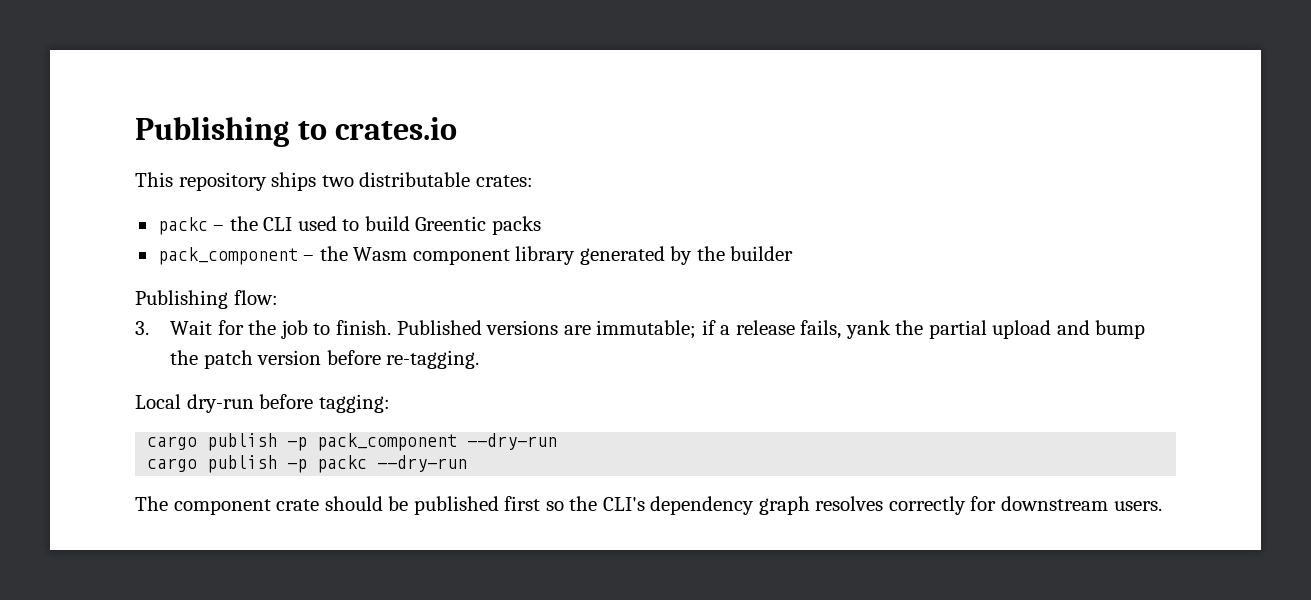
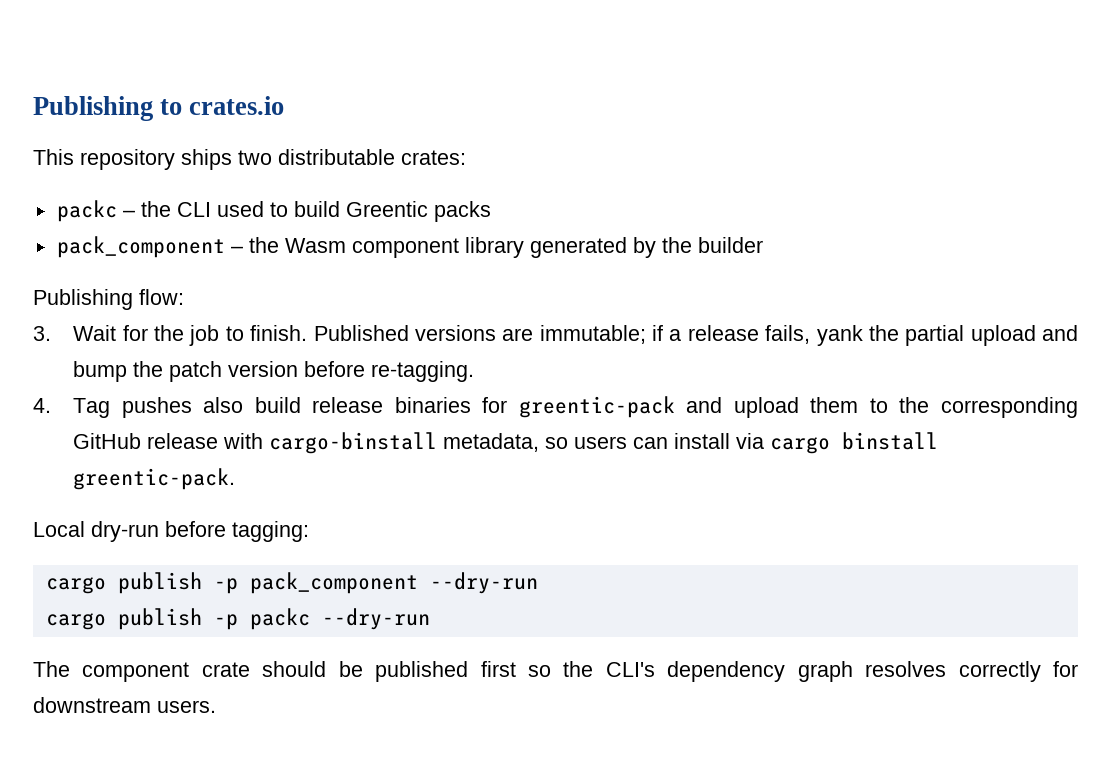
(480, 359) none -> [33,396,1078,418] [73,432,939,454] [73,468,236,490] // 4. Tag pushes also build release binaries for greentic-pack and upload them to the corresponding GitHub release with cargo-binstall metadata, so users can install via cargo binstall greentic-pack.

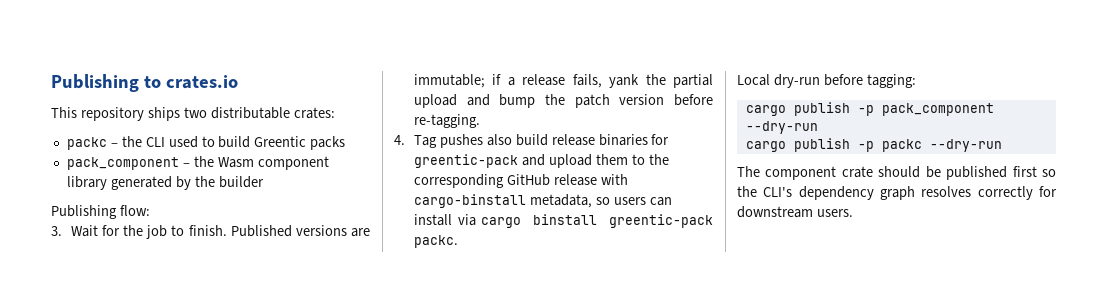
[73,468,236,490] greentic-pack. -> [609,214,713,228] [413,235,458,248] greentic-pack packc.

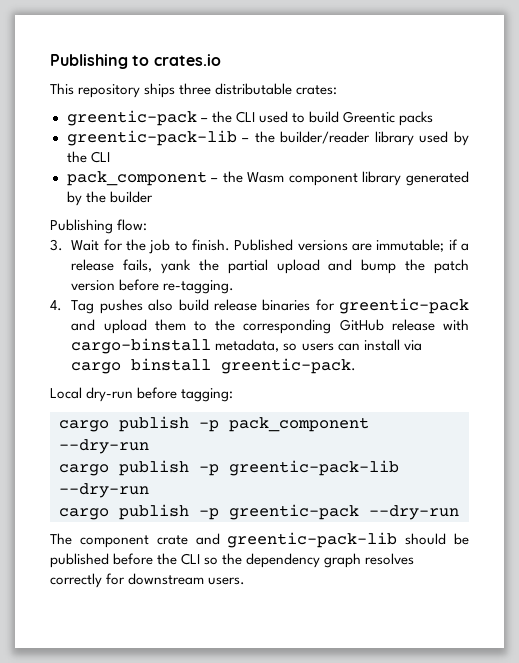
[183,107,207,118] two -> [179,83,212,95] three
[66,137,107,150] packc -> [66,110,197,126] greentic-pack
(346, 143) none -> [66,130,469,146] [66,151,110,163] // greentic-pack-lib – the builder/reader library used by the CLI
[609,214,713,228] [413,235,458,248] greentic-pack packc. -> [221,358,357,374] greentic-pack.
[881,139,922,152] packc -> [229,460,399,476] [59,483,149,498] [59,504,359,520] greentic-pack-lib --dry-run // cargo publish -p greentic-pack
(873, 172) none -> [195,532,398,548] and greentic-pack-lib
[1012,166,1037,177] first -> [113,553,201,565] before the CLI
[763,187,793,197] CLI's -> (243, 559) none

